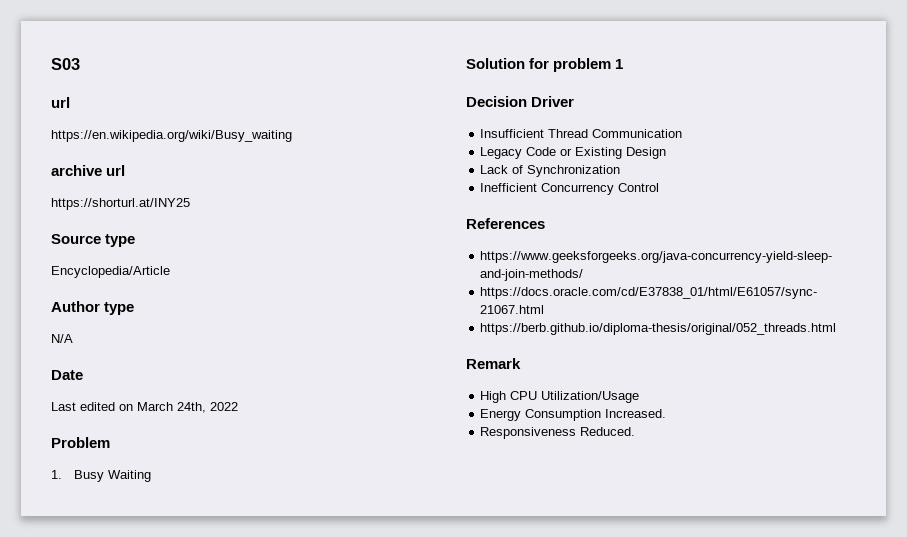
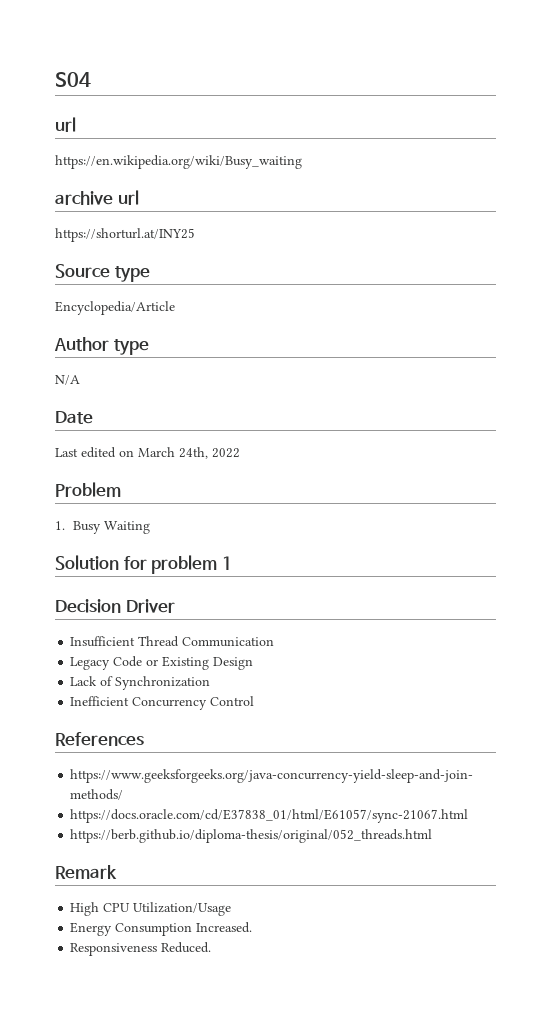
[51,58,80,70] S03 -> [55,72,91,87] S04

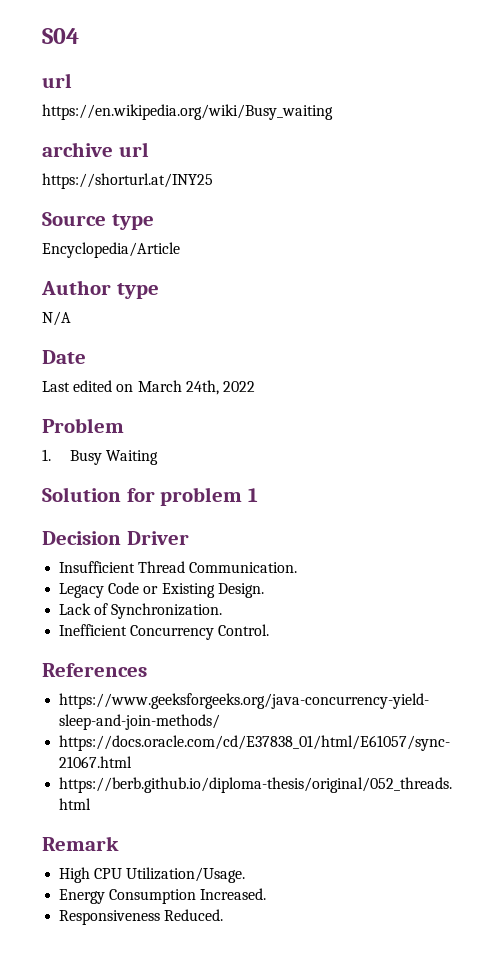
[182,637,275,647] Communication -> [189,562,298,573] Communication.
[213,657,254,670] Design -> [217,583,264,598] Design.
[115,676,211,690] Synchronization -> [111,603,223,619] Synchronization.
[210,696,255,706] Control -> [218,624,270,636] Control.
[133,902,232,916] Utilization/Usage -> [126,867,246,883] Utilization/Usage.

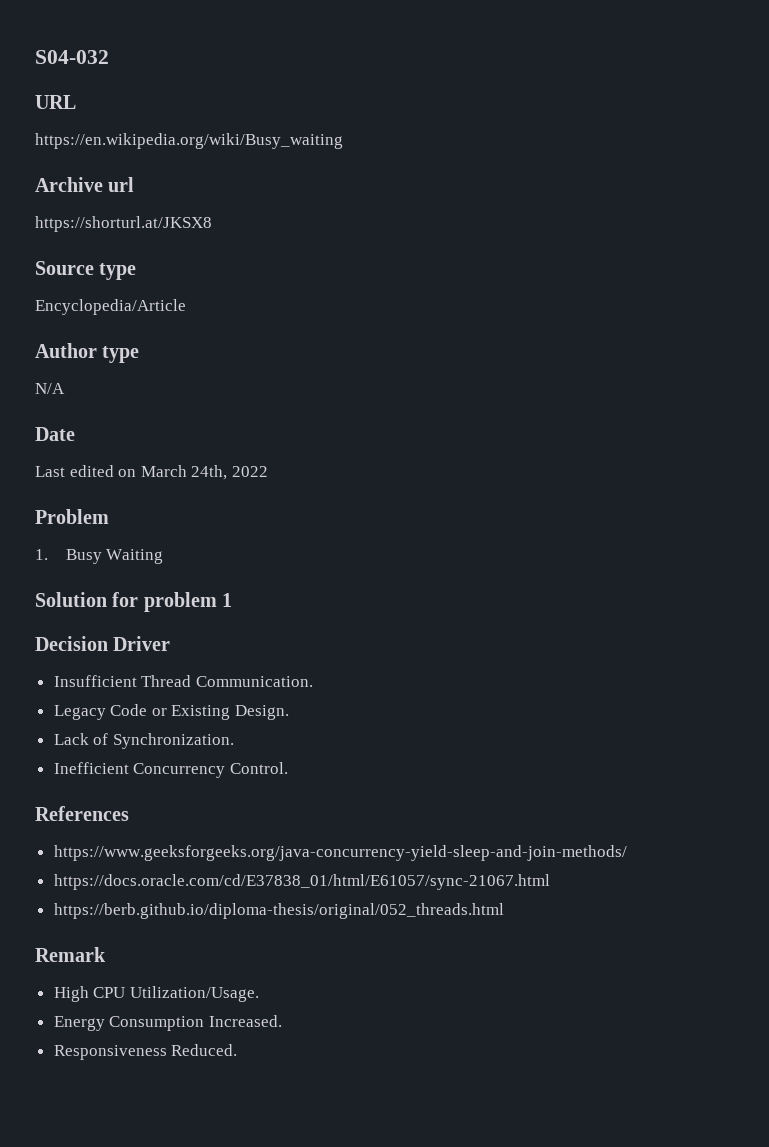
[42,28,79,44] [42,73,72,88] S04 // url -> [35,50,109,64] [35,95,76,109] S04-032 // URL
[42,142,149,157] [42,173,213,189] archive url // https://shorturl.at/INY25 -> [35,177,135,192] [35,216,212,232] Archive url // https://shorturl.at/JKSX8

